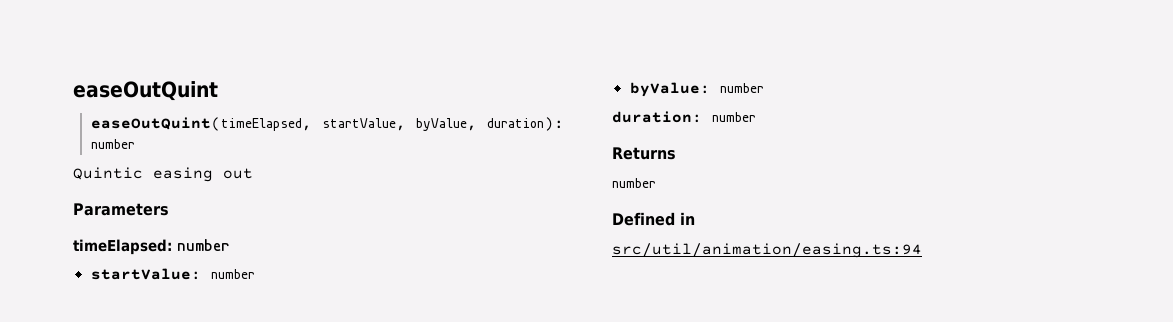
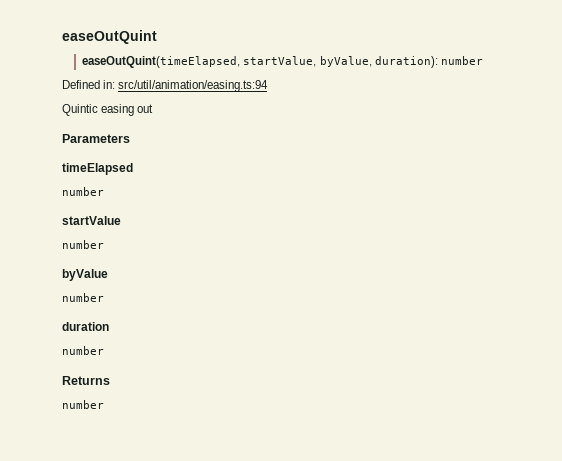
(136, 144) none -> [62,80,269,92] // Defined in: src/util/animation/easing.ts:94
[73,239,230,255] [90,268,255,280] [629,82,764,97] [612,111,702,123] timeElapsed: number // startValue: number // byValue: number // duration: -> [62,163,133,175] [62,187,104,196] [62,216,121,225] [62,240,104,249] [62,269,108,281] [62,293,104,302] [62,322,109,331] timeElapsed // number // startValue // number // byValue // number // duration //
[612,212,695,226] [612,243,922,258] // Defined in // src/util/animation/easing.ts:94 -> (104, 404) none

